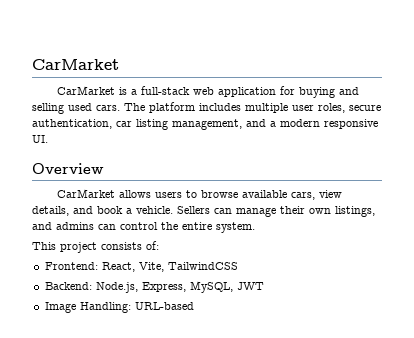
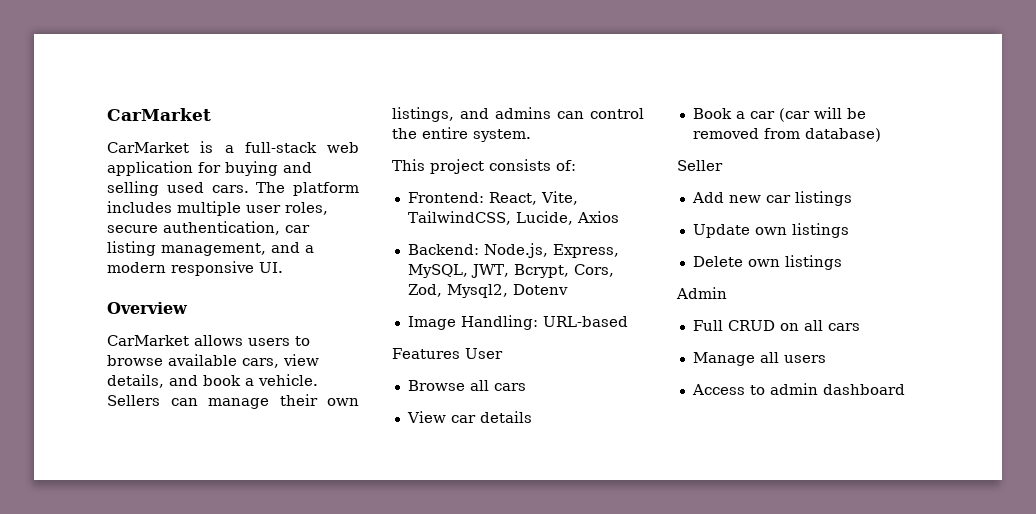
[167,262,238,270] TailwindCSS -> [407,211,619,225] TailwindCSS, Lucide, Axios
[236,282,264,290] [44,302,194,313] JWT // Image Handling: URL-based -> [470,264,614,278] [407,284,568,298] [407,315,628,330] [392,348,503,359] [407,380,526,391] [406,411,532,423] [692,107,866,122] [692,128,881,142] [677,160,723,171] [691,191,852,206] [692,223,849,238] [692,255,842,270] [676,287,727,299] [692,320,860,331] [692,352,826,366] [691,383,905,395] JWT, Bcrypt, Cors, Zod, Mysql2, Dotenv // Image Handling: URL-based // Features User // Browse all cars // View car details // Book a car (car will be removed from database) // Seller // Add new car listings // Update own listings // Delete own listings // Admin // Full CRUD on all cars // Manage all users // Access to admin dashboard

